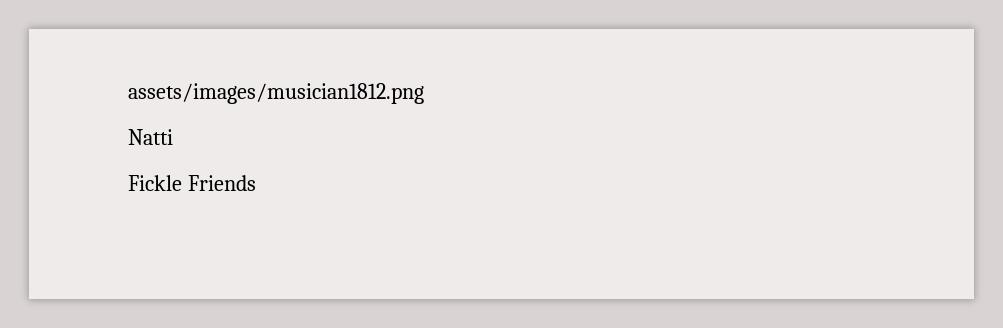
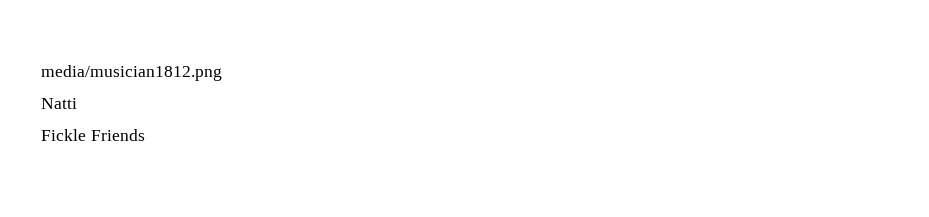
[128,83,424,104] assets/images/musician1812.png -> [41,65,222,81] media/musician1812.png

